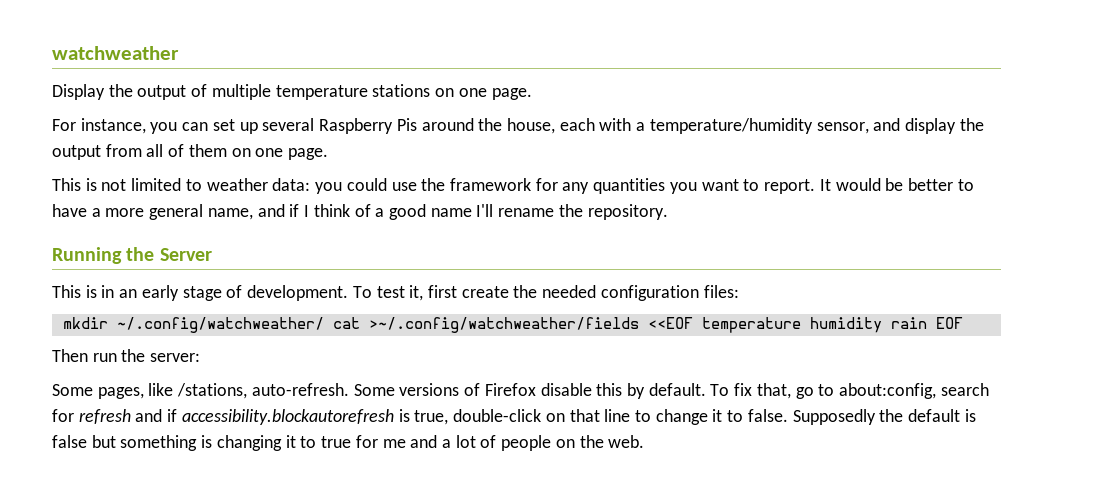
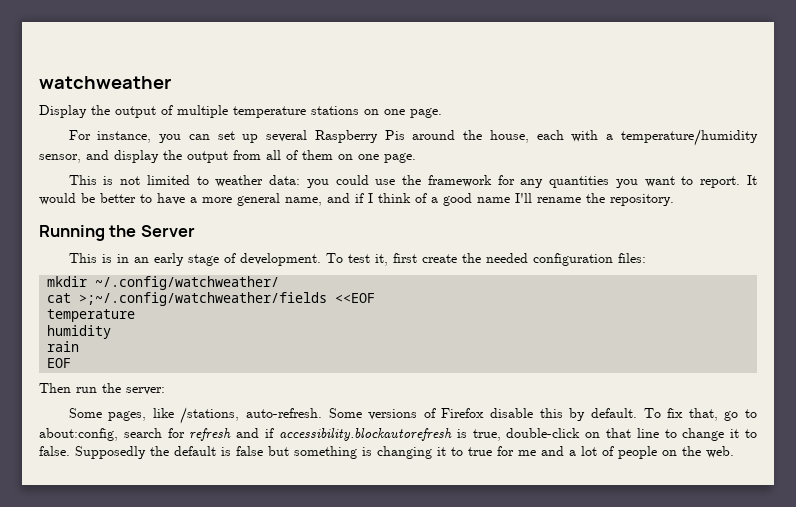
[332,317,639,333] cat >~/.config/watchweather/fields -> [47,292,328,306] // cat >;~/.config/watchweather/fields
[701,317,801,333] temperature -> [47,309,136,322] // temperature //
(882, 325) none -> (112, 332) //
(927, 323) none -> (80, 346) //

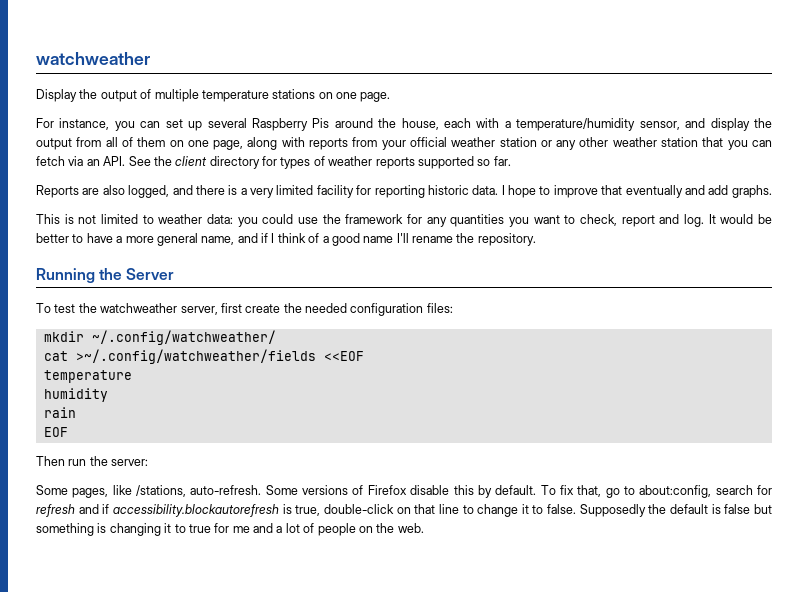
[384,153,416,163] page. -> [213,137,773,150] [36,156,511,169] [36,185,772,198] page, along with reports from your official weather station or any other weather station that you can fetch via an API. See the client directory for types of weather reports supported so far. // Reports are also logged, and there is a very limited facility for reporting historic data. I hope to improve that eventually and add graphs.
[700,176,741,188] report. -> [580,214,704,227] check, report and log.
[68,253,388,266] This is in an early stage of development. To test it, -> [36,303,218,315] To test the watchweather server,
[79,292,328,306] >;~/.config/watchweather/fields -> [75,349,316,364] >~/.config/watchweather/fields

